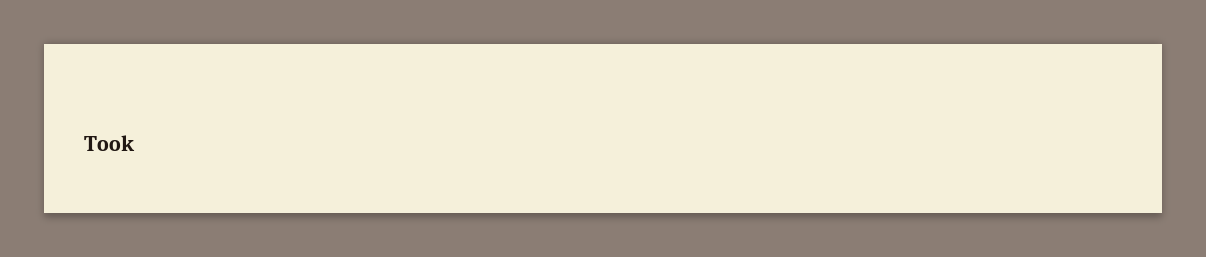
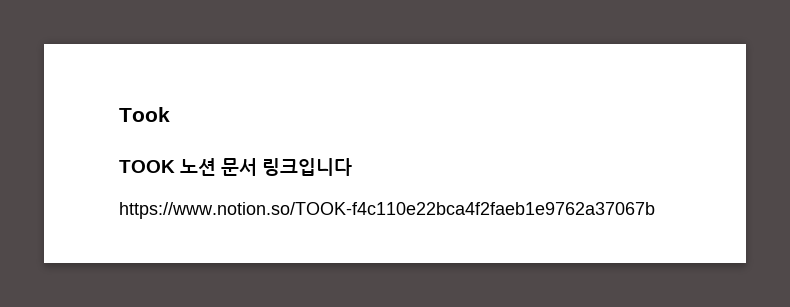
(135, 143) none -> [119,158,353,176] [119,202,655,219] // TOOK 노션 문서 링크입니다 // https://www.notion.so/TOOK-f4c110e22bca4f2faeb1e9762a37067b

